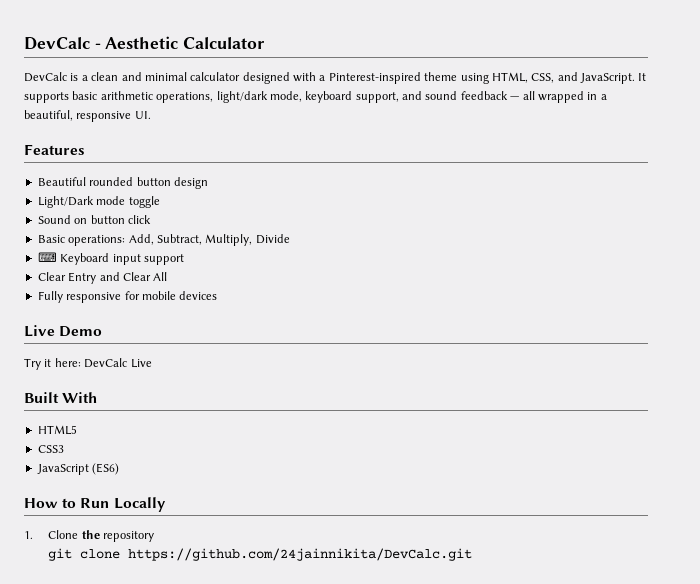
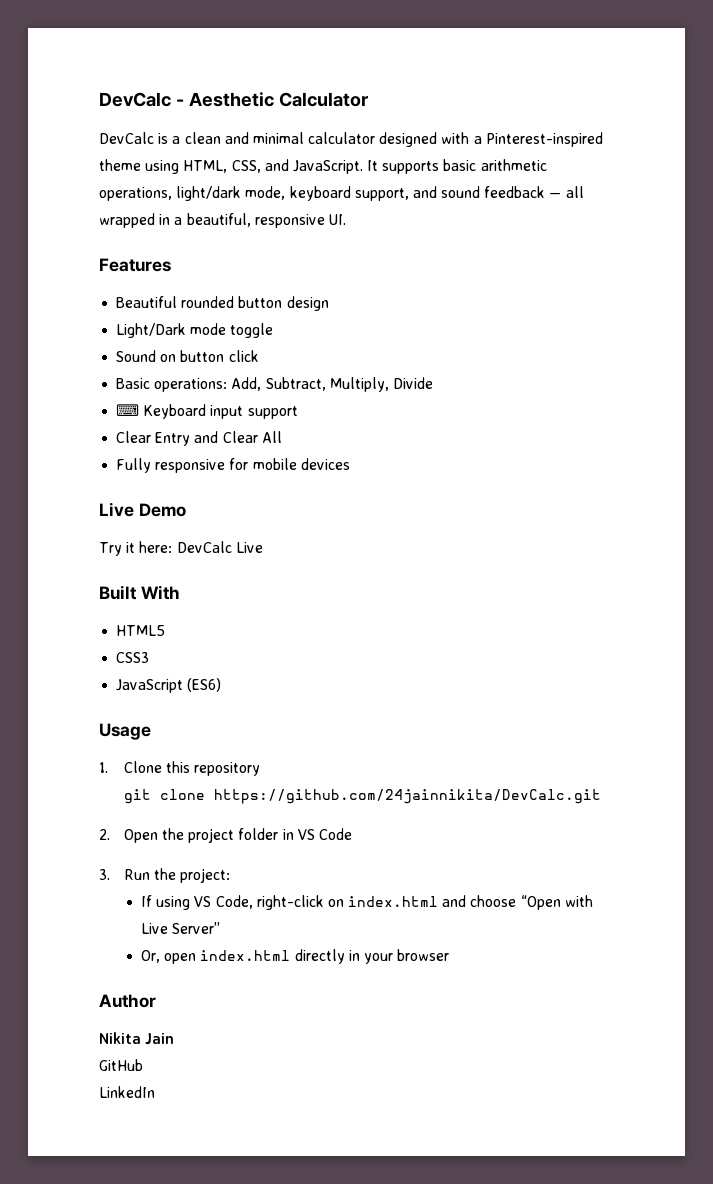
[24,497,166,512] How to Run Locally -> [99,723,151,740] Usage
[81,530,100,539] the -> [166,761,191,773] this
(473, 554) none -> [99,828,353,843] [99,868,231,883] [140,895,593,910] [140,922,221,934] [140,949,450,964] [99,994,156,1008] [99,1032,175,1045] [99,1059,143,1071] [99,1086,155,1098] // 2. Open the project folder in VS Code // 3. Run the project: // If using VS Code, right-click on index.html and choose “Open with Live Server” // Or, open index.html directly in your browser // Author // Nikita Jain // GitHub // LinkedIn

